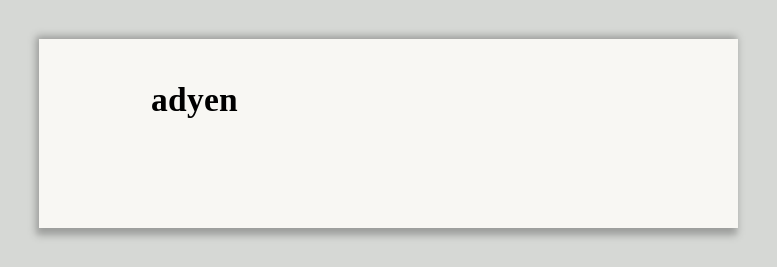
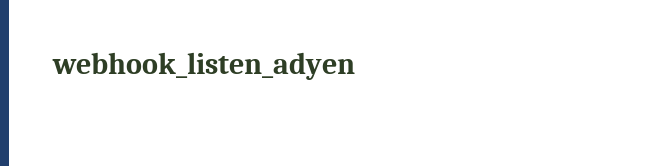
[151,87,238,118] adyen -> [52,52,355,80] webhook_listen_adyen

